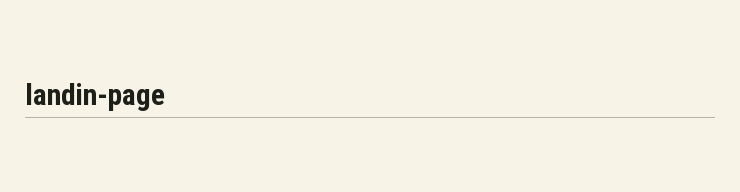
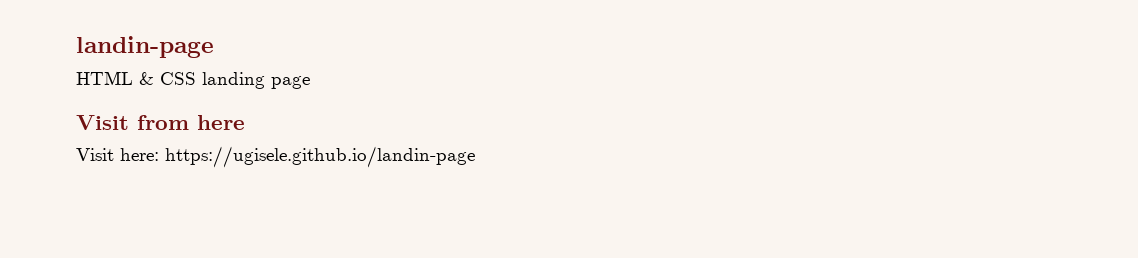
(165, 97) none -> [76,71,310,89] [76,115,245,130] [76,146,475,168] // HTML & CSS landing page // Visit from here // Visit here: https://ugisele.github.io/landin-page

